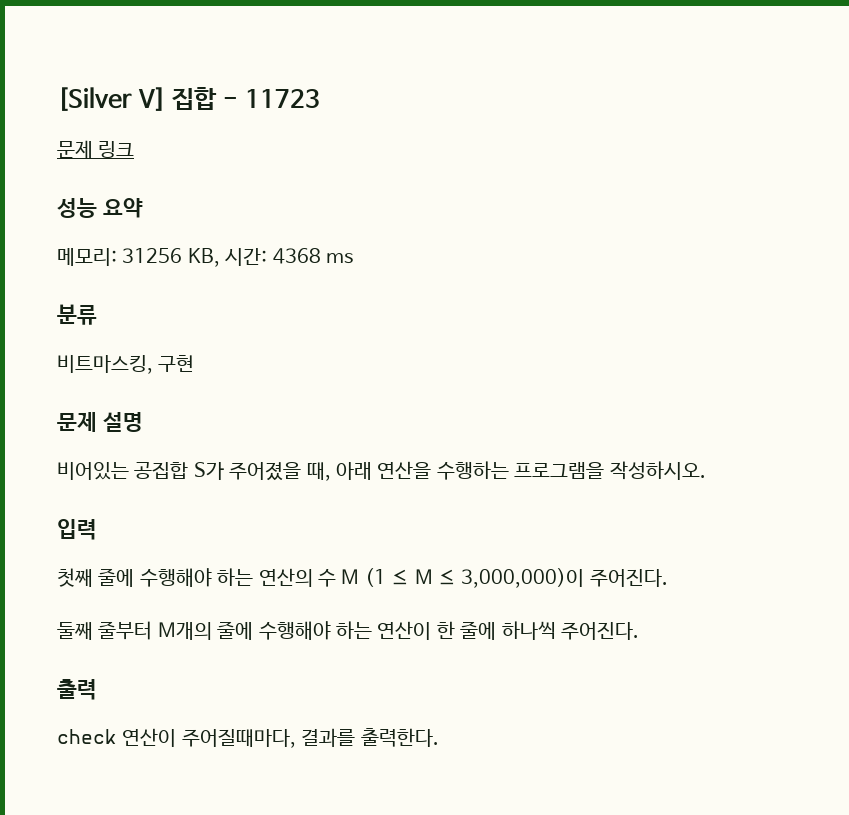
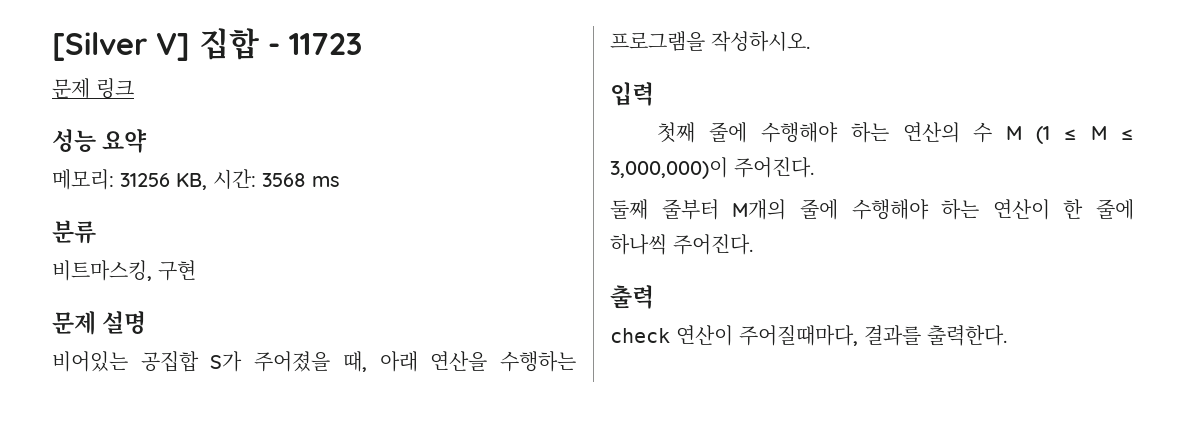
[272,248,321,264] 4368 -> [262,173,306,187] 3568

